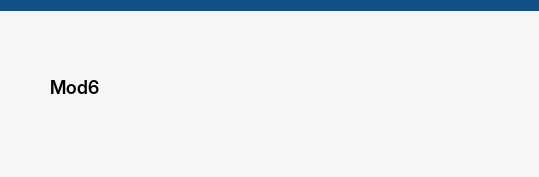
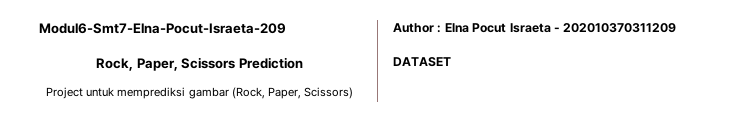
[50,80,99,94] Mod6 -> [39,23,286,34] [96,57,303,71] [46,87,353,99] [393,23,677,33] [393,57,451,67] Modul6-Smt7-Elna-Pocut-Israeta-209 // Rock, Paper, Scissors Prediction // Project untuk memprediksi gambar (Rock, Paper, Scissors) // Author : Elna Pocut Israeta - 202010370311209 // DATASET

